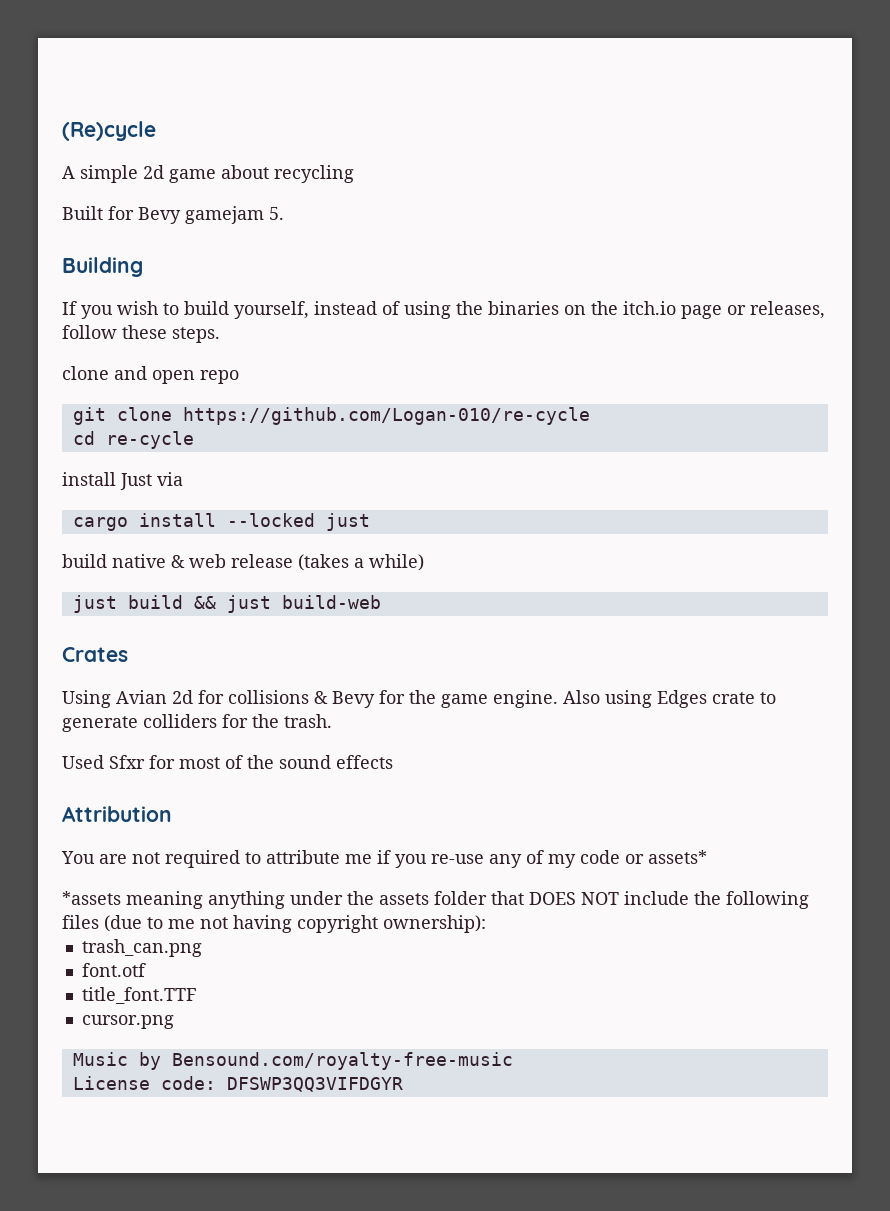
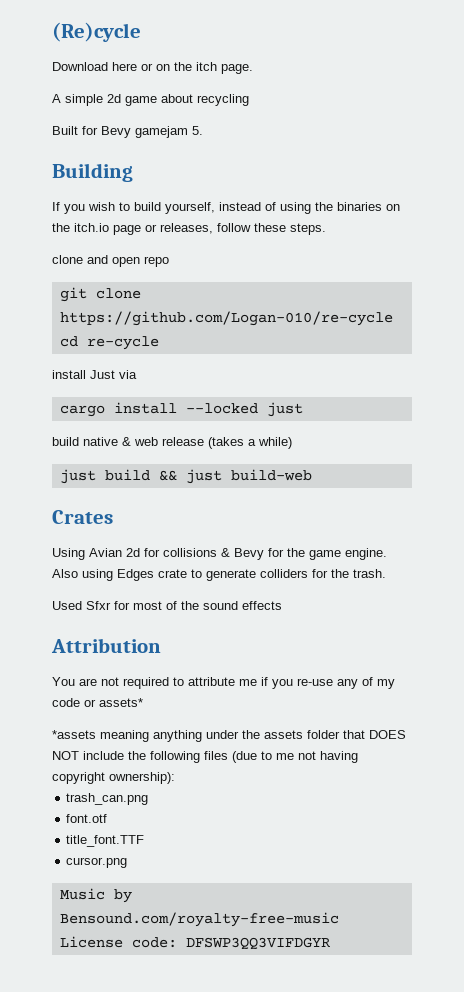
(156, 131) none -> [52,62,253,74] // Download here or on the itch page.

